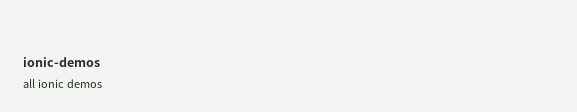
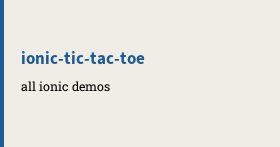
[23,57,100,67] ionic-demos -> [21,51,145,65] ionic-tic-tac-toe

